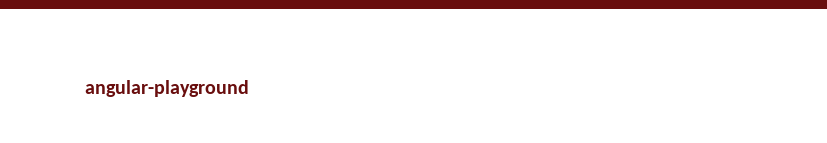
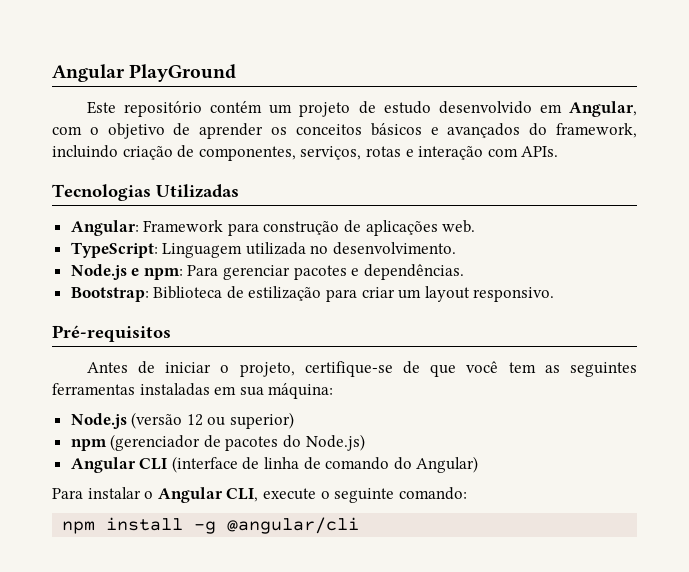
[85,80,249,97] angular-playground -> [52,64,237,82] [86,101,637,117] [52,123,637,139] [52,145,559,161] [52,184,239,201] [70,220,476,236] [70,242,457,258] [70,264,464,280] [70,286,555,302] [52,325,171,342] [86,361,638,377] [52,383,334,399] [70,412,295,429] [70,434,365,451] [70,456,479,473] [52,487,467,503] [62,517,360,534] Angular PlayGround // Este repositório contém um projeto de estudo desenvolvido em Angular, com o objetivo de aprender os conceitos básicos e avançados do framework, incluindo criação de componentes, serviços, rotas e interação com APIs. // Tecnologias Utilizadas // Angular: Framework para construção de aplicações web. // TypeScript: Linguagem utilizada no desenvolvimento. // Node.js e npm: Para gerenciar pacotes e dependências. // Bootstrap: Biblioteca de estilização para criar um layout responsivo. // Pré-requisitos // Antes de iniciar o projeto, certifique-se de que você tem as seguintes ferramentas instaladas em sua máquina: // Node.js (versão 12 ou superior) // npm (gerenciador de pacotes do Node.js) // Angular CLI (interface de linha de comando do Angular) // Para instalar o Angular CLI, execute o seguinte comando: // npm install -g @angular/cli

